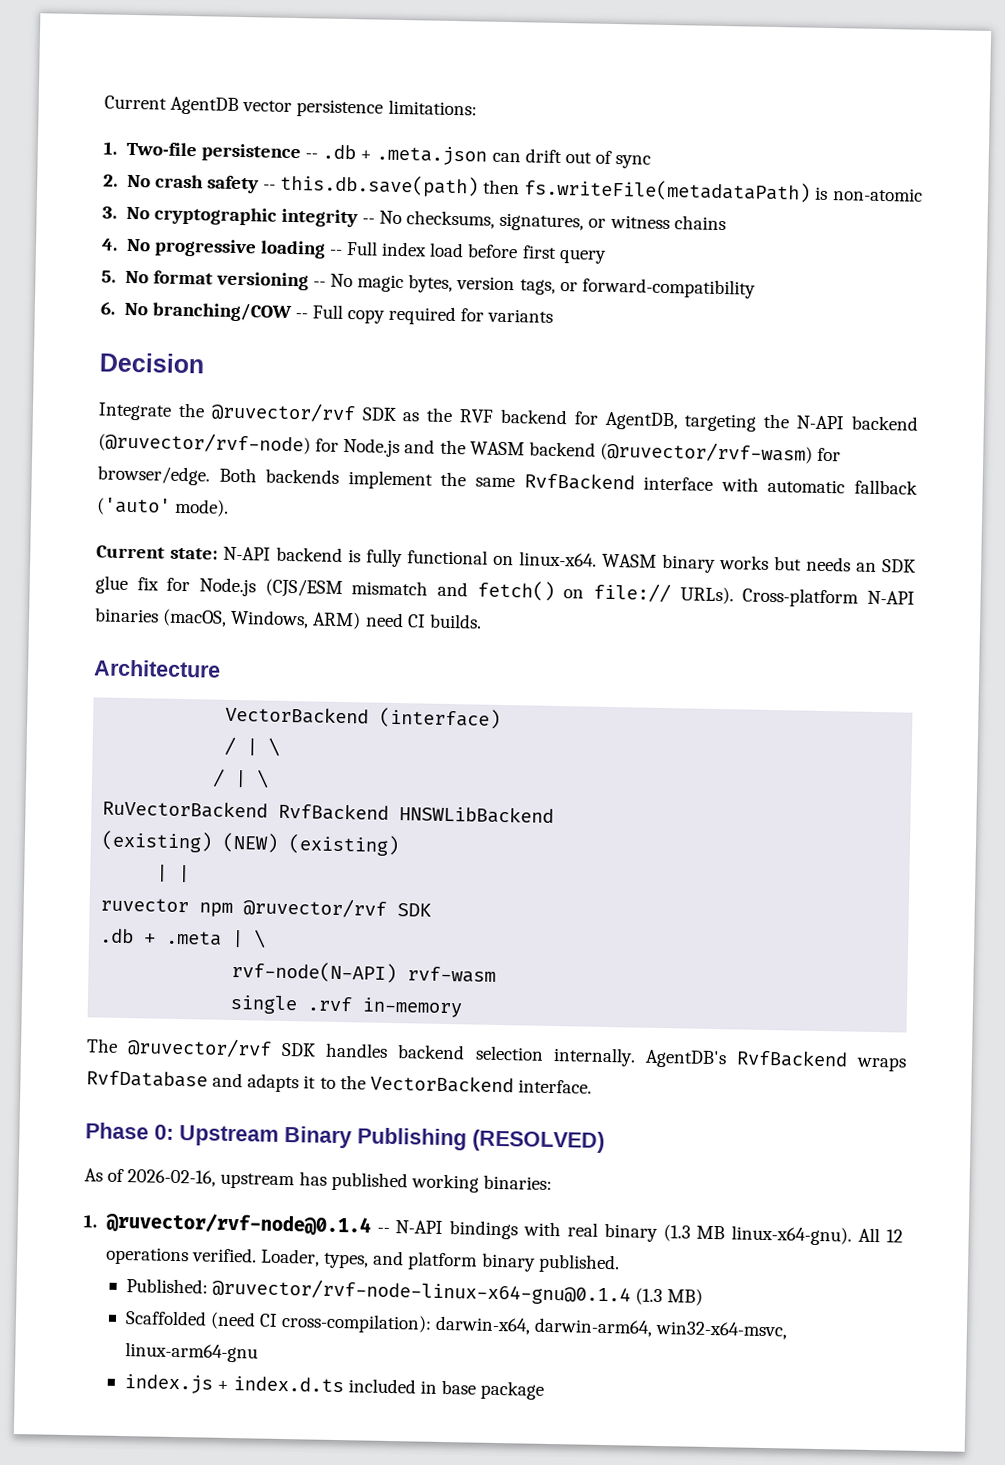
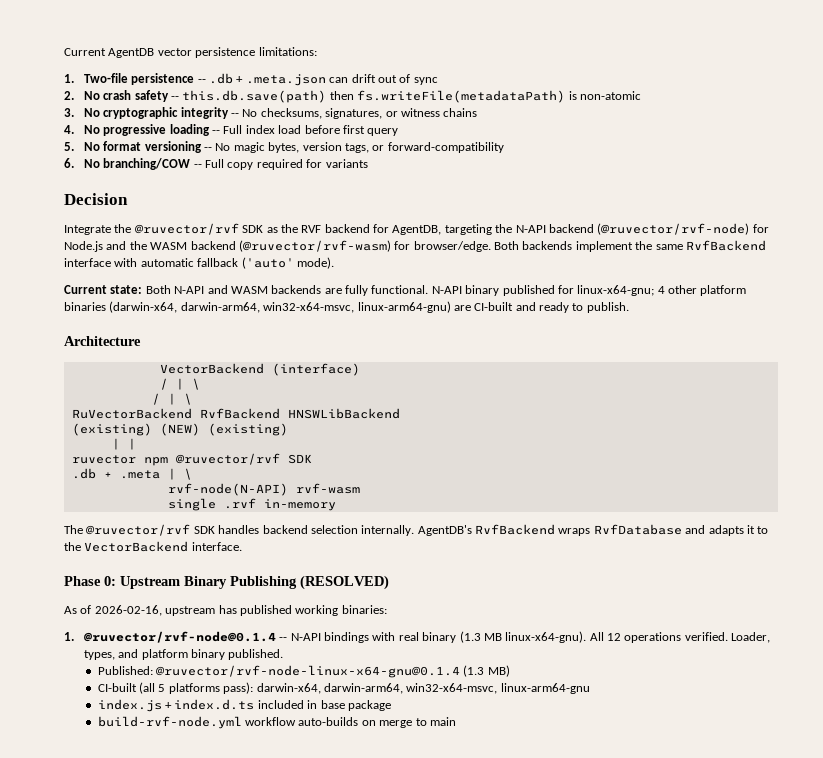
[223,546,916,573] [95,575,915,608] [95,607,482,630] N-API backend is fully functional on linux-x64. WASM binary works but needs an SDK glue fix for Node.js (CJS/ESM mismatch and fetch() on file:// URLs). Cross-platform N-API binaries (macOS, Windows, ARM) need CI builds. -> [145,285,747,296] [64,301,629,313] Both N-API and WASM backends are fully functional. N-API binary published for linux-x64-gnu; 4 other platform binaries (darwin-x64, darwin-arm64, win32-x64-msvc, linux-arm64-gnu) are CI-built and ready to publish.
[124,1310,433,1334] Scaffolded (need CI cross-compilation): -> [97,682,254,694] CI-built (all 5 platforms pass):
(545, 1390) none -> [97,716,456,729] // build-rvf-node.yml workflow auto-builds on merge to main

